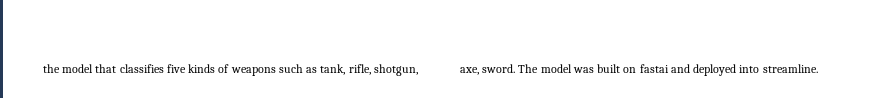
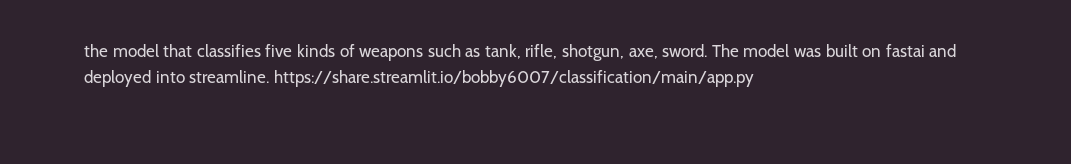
(818, 68) none -> [273,70,754,87] https://share.streamlit.io/bobby6007/classification/main/app.py

